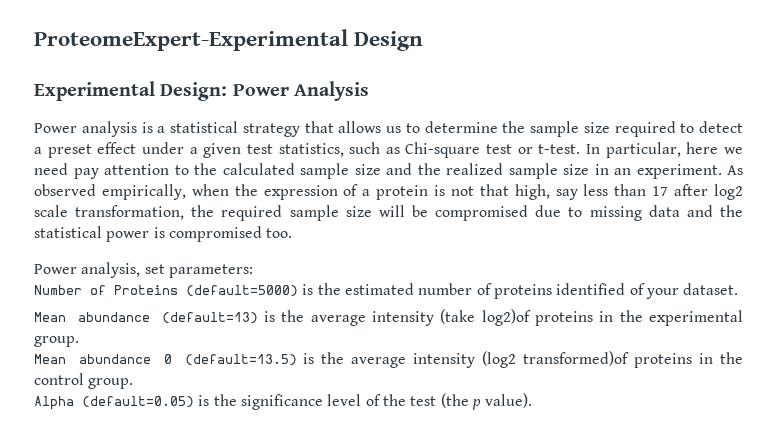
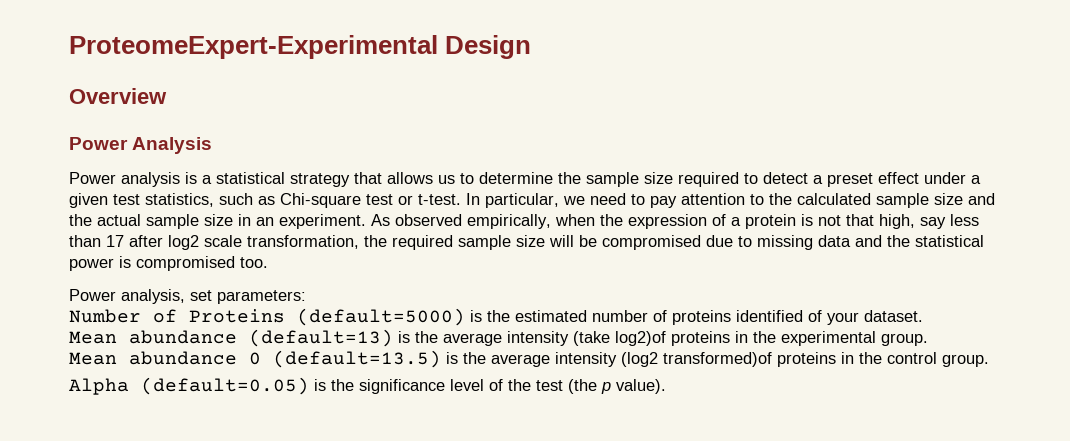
[34,81,228,101] Experimental Design: -> [69,88,167,104] Overview //
[686,142,719,154] here -> (559, 200) none
(68, 169) none -> [631,194,645,205] to
[446,163,503,175] realized -> [97,214,141,226] actual

